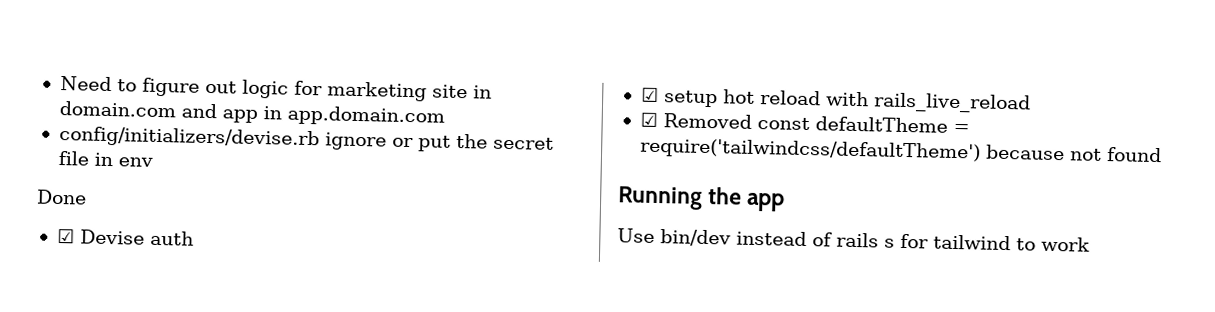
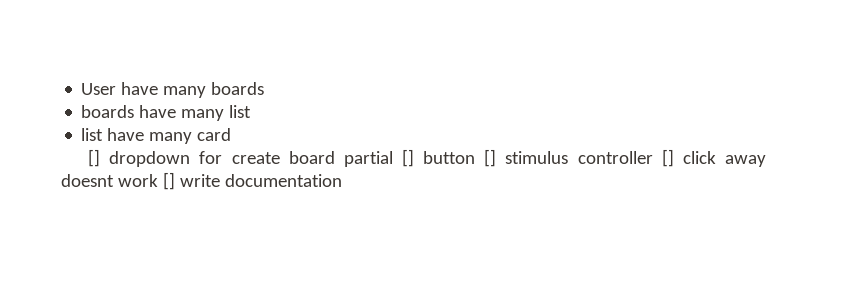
[59,75,492,102] [58,100,445,127] [58,125,554,152] [57,150,153,167] [36,189,87,205] [56,228,194,246] [640,87,1031,114] [639,112,970,134] [639,137,1162,163] [617,186,786,212] [617,228,1090,252] Need to figure out logic for marketing site in domain.com and app in app.domain.com // config/initializers/devise.rb ignore or put the secret file in env // Done // ☑ Devise auth // ☑ setup hot reload with rails_live_reload // ☑ Removed const defaultTheme = require('tailwindcss/defaultTheme') because not found // Running the app // Use bin/dev instead of rails s for tailwind to work -> [81,82,265,98] [81,105,252,121] [81,128,232,144] [88,149,766,167] [61,172,342,190] User have many boards // boards have many list // list have many card // [] dropdown for create board partial [] button [] stimulus controller [] click away doesnt work [] write documentation

